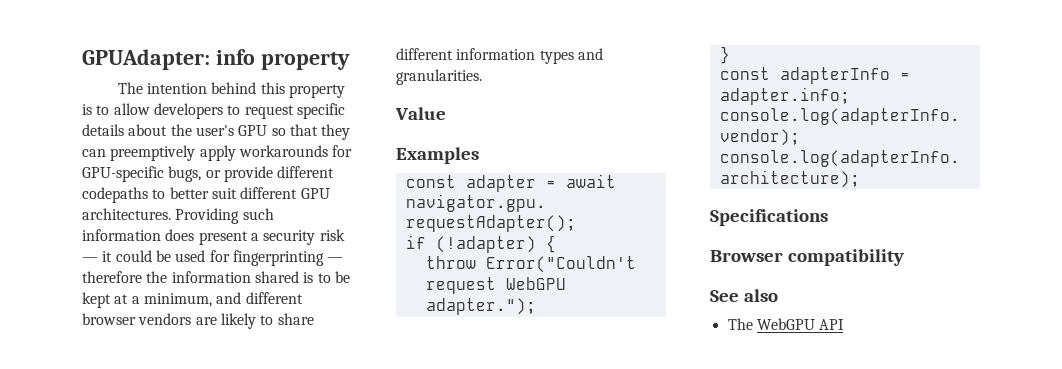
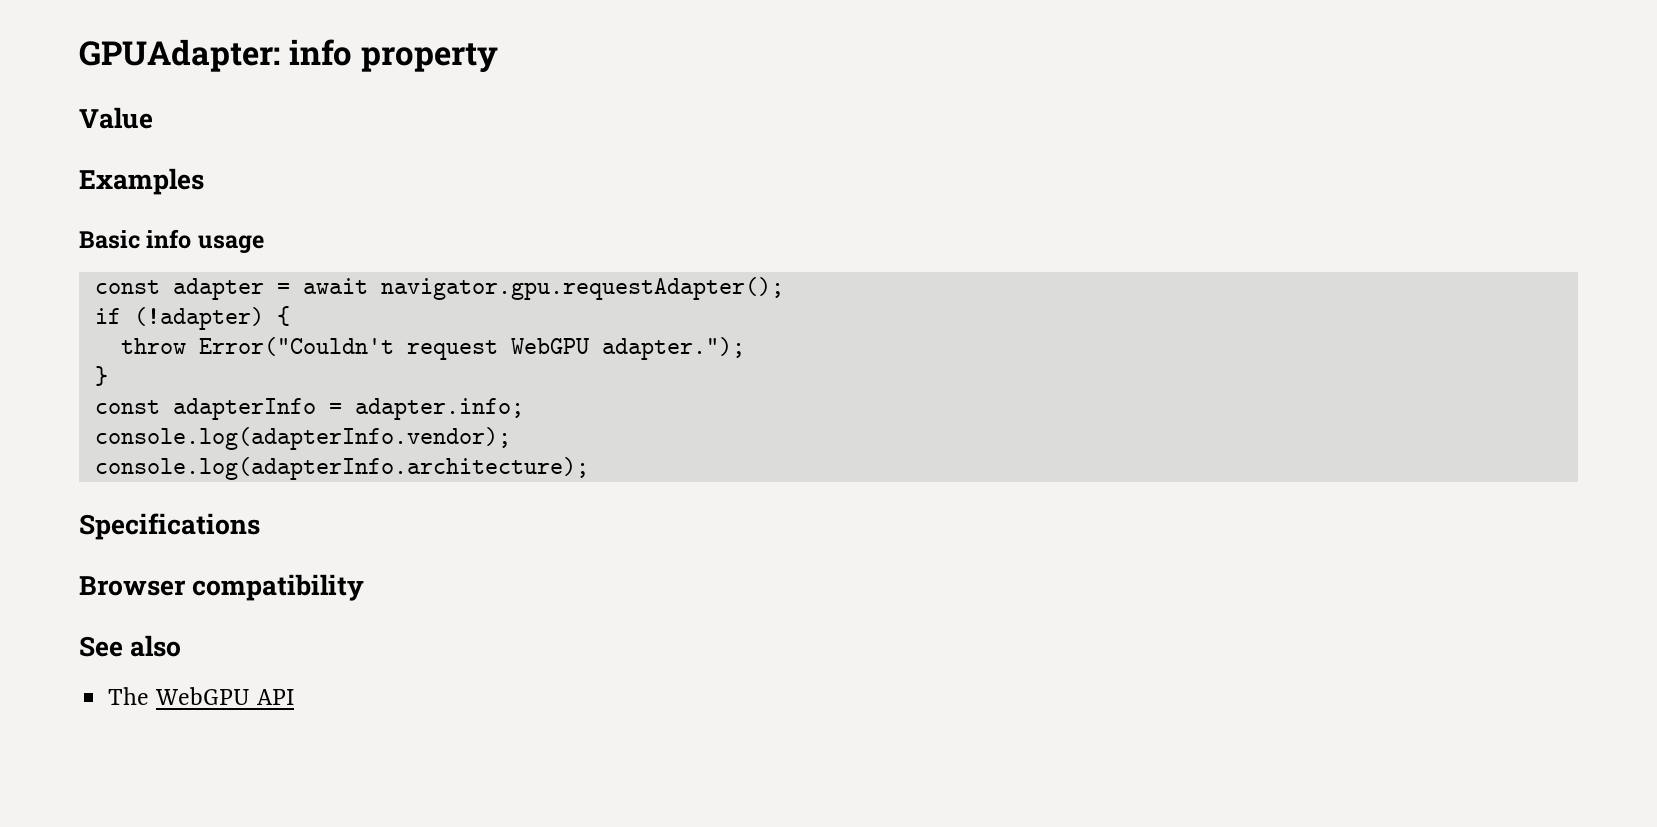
[117,82,345,98] [82,103,345,119] [82,124,351,140] [82,145,353,161] [82,166,335,182] [82,187,330,203] [82,208,274,224] [82,229,345,245] [82,250,344,266] [82,271,350,283] [82,292,303,308] [82,313,314,329] [396,48,603,64] [396,69,482,85] // The intention behind this property is to allow developers to request specific details about the user's GPU so that they can preemptively apply workarounds for GPU-specific bugs, or provide different codepaths to better suit different GPU architectures. Providing such information does present a security risk — it could be used for fingerprinting — therefore the information shared is to be kept at a minimum, and different browser vendors are likely to share different information types and granularities. -> (498, 58) none
(479, 155) none -> [79,229,264,254] // Basic info usage

